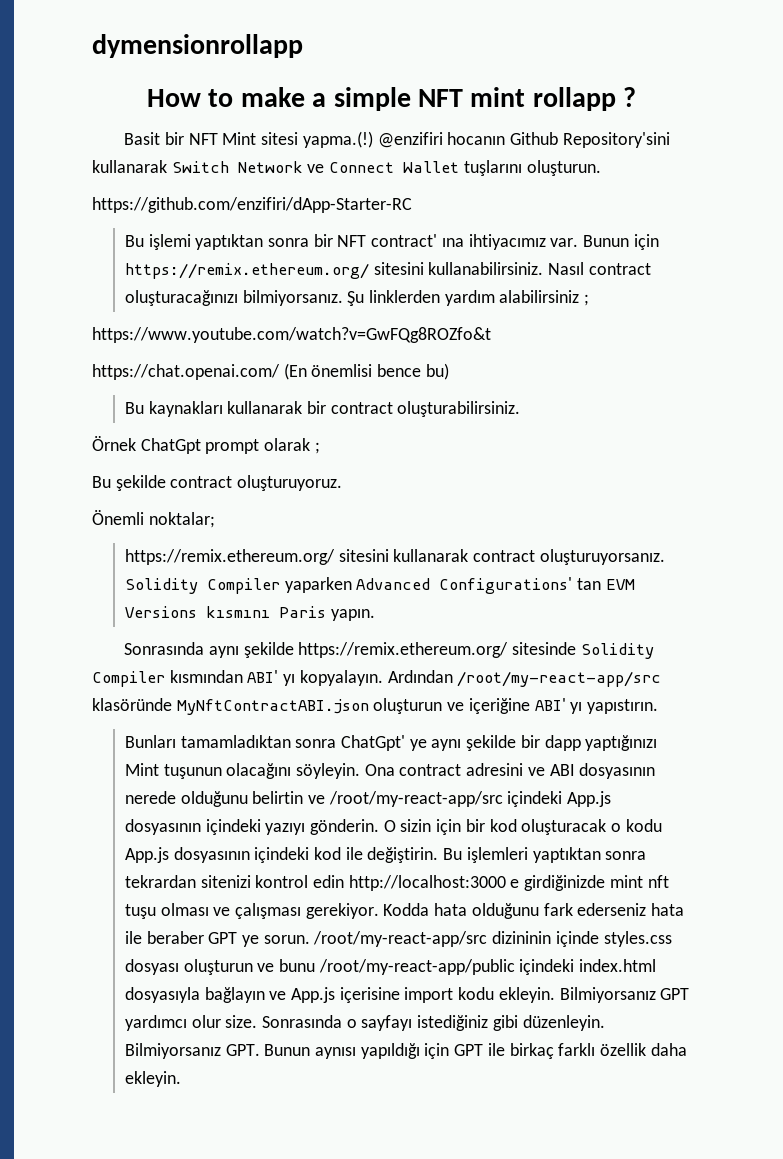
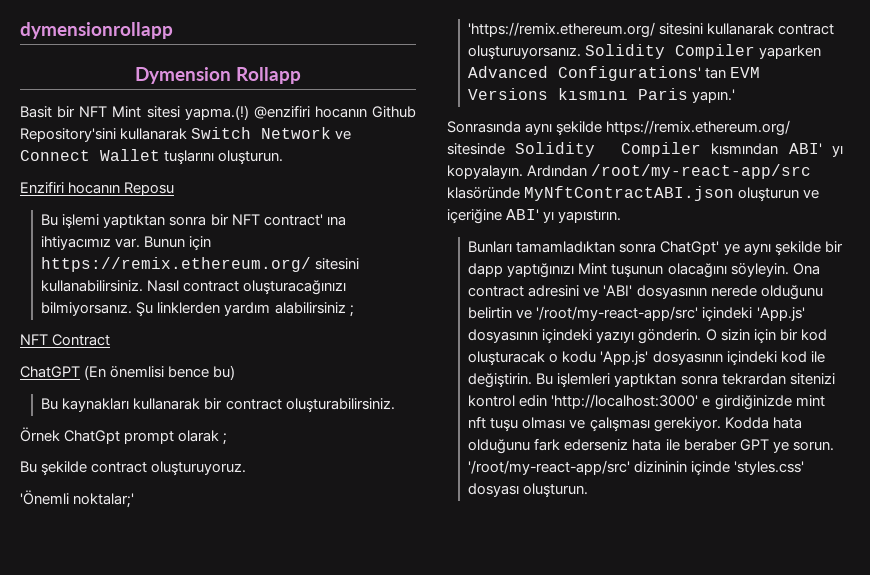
[146,87,637,111] How to make a simple NFT mint rollapp ? -> [135,67,301,84] Dymension Rollapp
[92,197,412,213] https://github.com/enzifiri/dApp-Starter-RC -> [20,181,175,196] Enzifiri hocanın Reposu
[92,327,491,343] [92,364,280,380] https://www.youtube.com/watch?v=GwFQg8ROZfo&t // https://chat.openai.com/ -> [20,334,111,346] [20,366,80,378] NFT Contract // ChatGPT
[92,510,215,528] [124,549,335,565] Önemli noktalar; // https://remix.ethereum.org/ -> [20,490,135,508] [468,22,656,38] 'Önemli noktalar;' // 'https://remix.ethereum.org/
[330,609,375,621] yapın. -> [692,89,736,103] yapın.'
[549,764,575,776] ABI -> [603,285,633,296] 'ABI'
[328,791,612,807] /root/my-react-app/src içindeki App.js -> [536,306,805,322] '/root/my-react-app/src' içindeki 'App.js'
[124,847,169,863] App.js -> [600,351,649,365] 'App.js'
[348,875,506,891] http://localhost:3000 -> [551,394,699,409] 'http://localhost:3000'
[313,931,488,947] /root/my-react-app/src -> [468,460,631,475] '/root/my-react-app/src'
[603,931,672,947] [124,959,657,975] [124,987,690,1003] [124,1015,605,1031] [124,1043,687,1059] [124,1071,181,1087] styles.css dosyası oluşturun ve bunu /root/my-react-app/public içindeki index.html dosyasıyla bağlayın ve App.js içerisine import kodu ekleyin. Bilmiyorsanız GPT yardımcı olur size. Sonrasında o sayfayı istediğiniz gibi düzenleyin. Bilmiyorsanız GPT. Bunun aynısı yapıldığı için GPT ile birkaç farklı özellik daha ekleyin. -> [734,461,805,475] [468,483,589,498] 'styles.css' dosyası oluşturun.

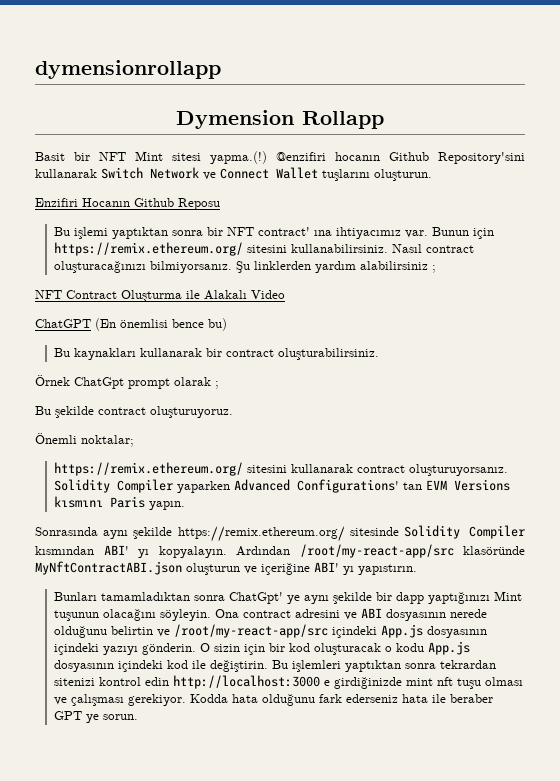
[68,182,121,194] hocanın -> [82,198,174,207] Hocanın Github
(111, 340) none -> [121,290,285,302] Oluşturma ile Alakalı Video
[20,490,135,508] [468,22,656,38] 'Önemli noktalar;' // 'https://remix.ethereum.org/ -> [35,433,134,447] [54,462,244,476] Önemli noktalar; // https://remix.ethereum.org/
[692,89,736,103] yapın.' -> [149,501,186,510] yapın.
[603,285,633,296] 'ABI' -> [361,608,383,618] ABI
[536,306,805,322] '/root/my-react-app/src' içindeki 'App.js' -> [174,624,424,638] /root/my-react-app/src içindeki App.js
[600,351,649,365] 'App.js' -> [428,641,471,655] App.js
[551,394,699,409] 'http://localhost:3000' -> [173,675,321,689] http://localhost:3000
[468,460,805,476] [468,483,589,498] '/root/my-react-app/src' dizininin içinde 'styles.css' dosyası oluşturun. -> (139, 717) none

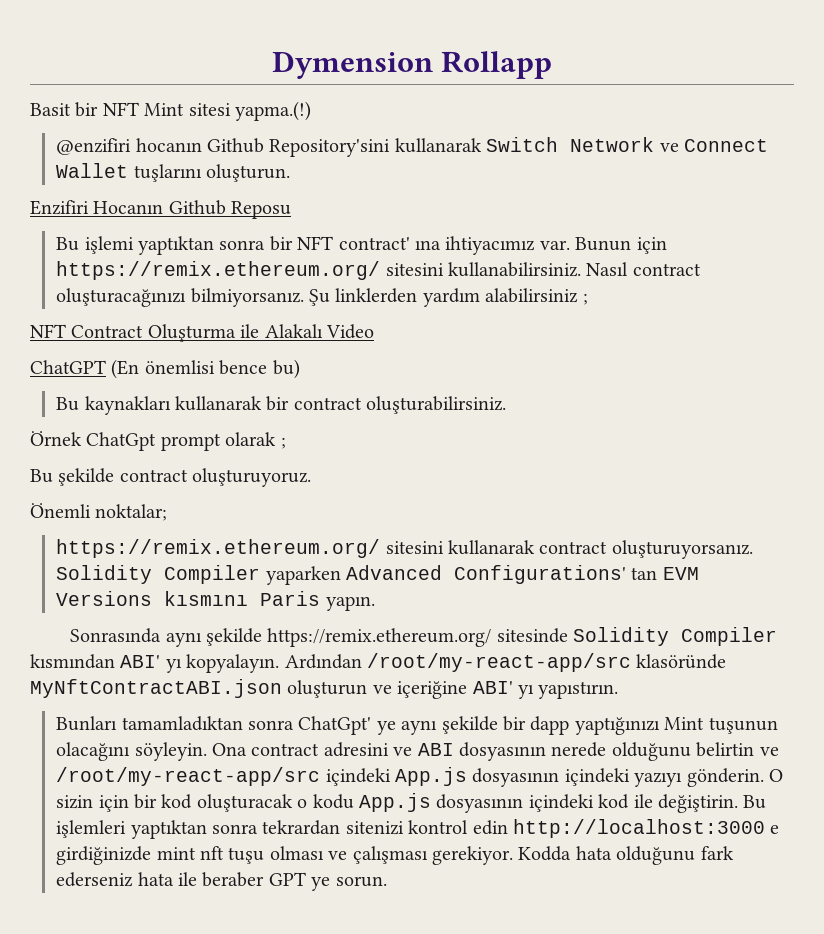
[35,60,221,79] dymensionrollapp // -> (271, 65) none
(267, 157) none -> (311, 111) //

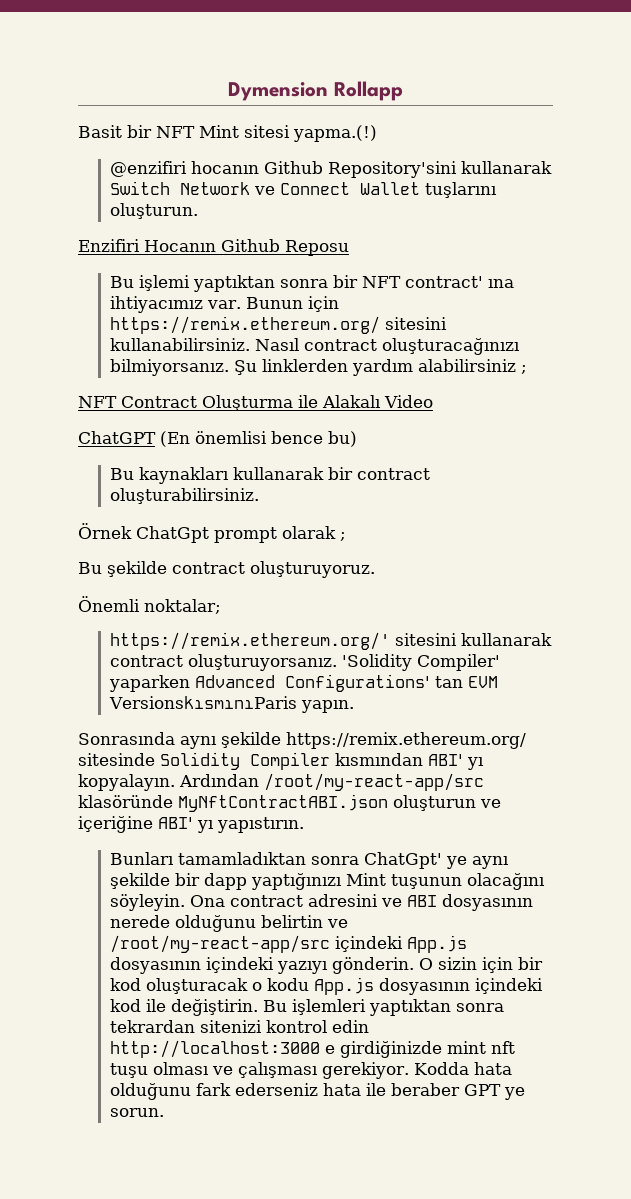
[56,539,381,558] https://remix.ethereum.org/ -> [109,632,390,650] https://remix.ethereum.org/'
[56,565,261,584] Solidity Compiler -> [341,654,500,671] 'Solidity Compiler'
[56,591,321,606] Versions kısmını Paris -> [108,696,297,709] VersionskısmınıParis

